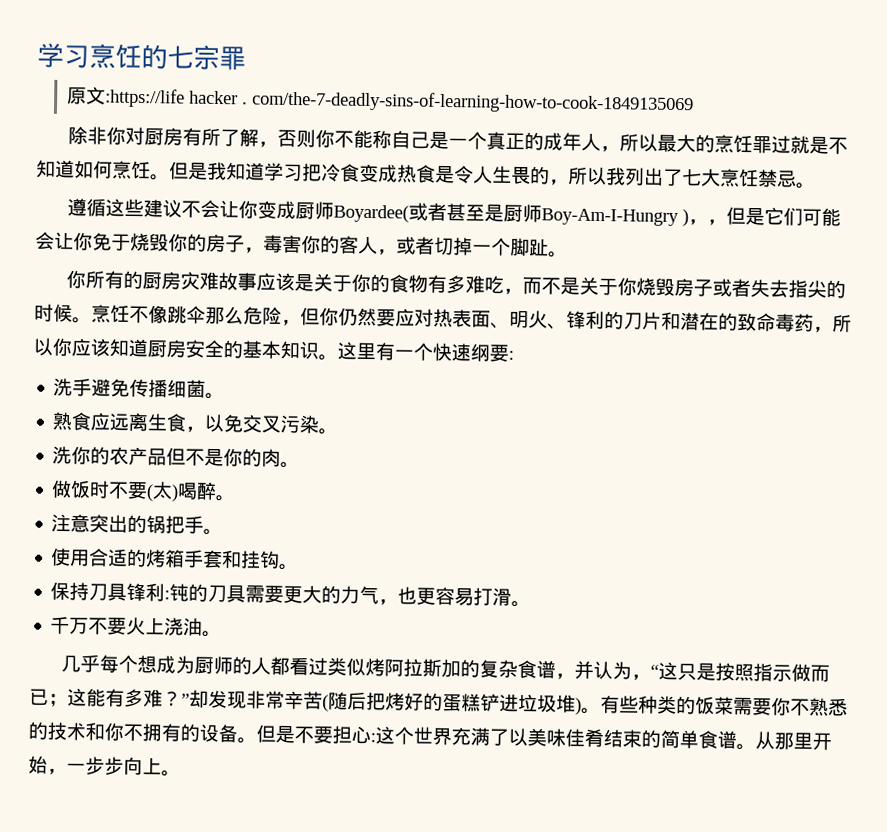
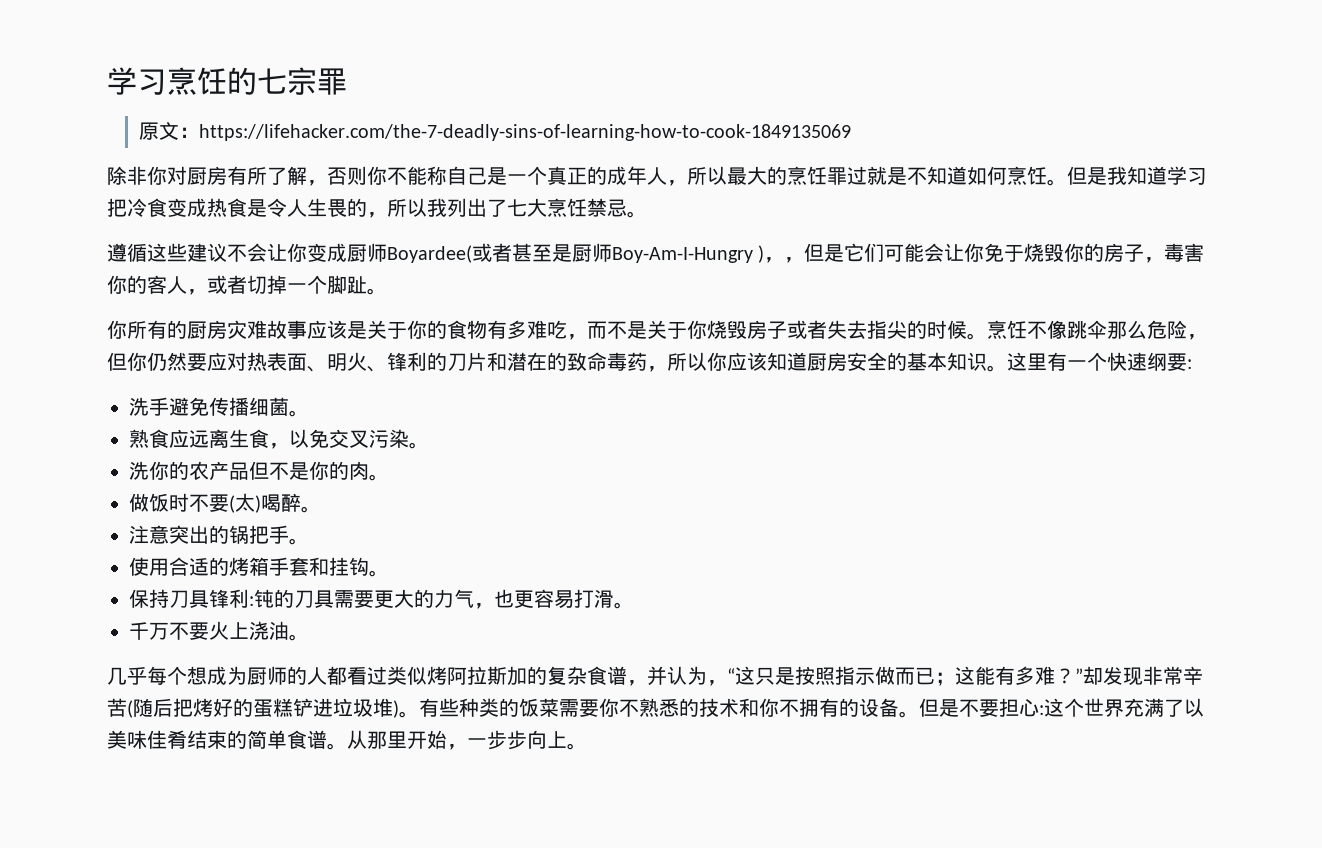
[105,88,695,115] :https://life hacker . com/the-7-deadly-sins-of-learning-how-to-cook-1849135069 -> [178,124,851,141] ：https://lifehacker.com/the-7-deadly-sins-of-learning-how-to-cook-1849135069

